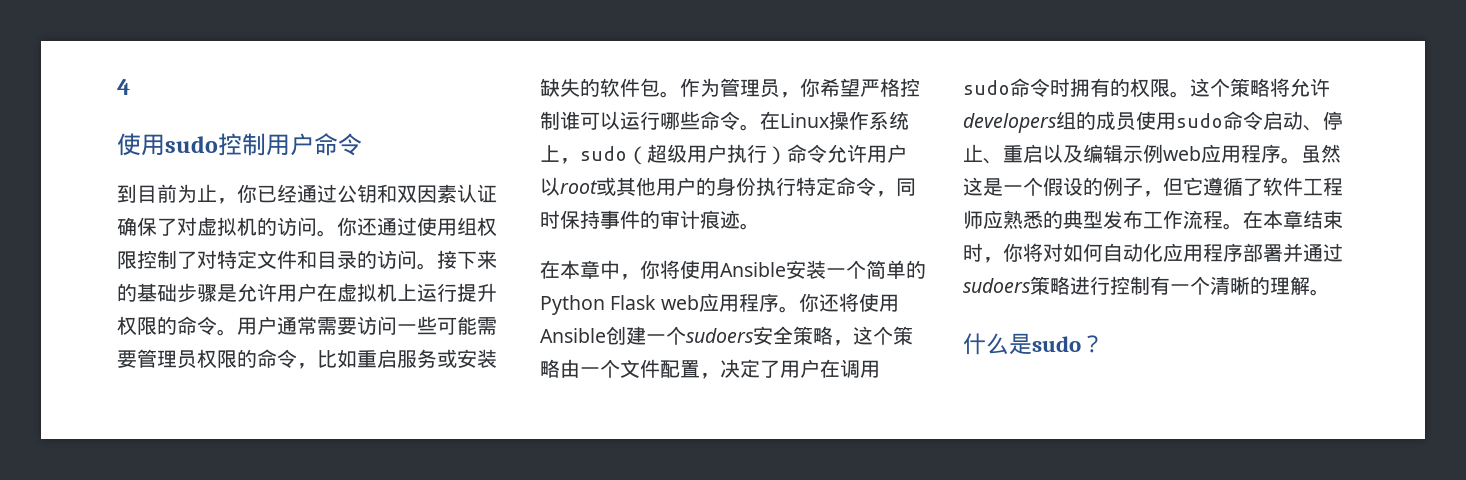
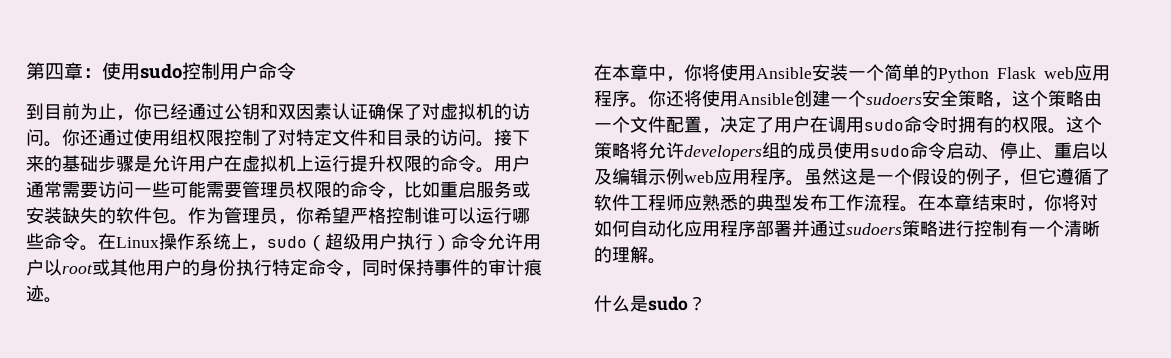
[117,79,130,95] 4 // -> [26,62,102,80] 第四章：

